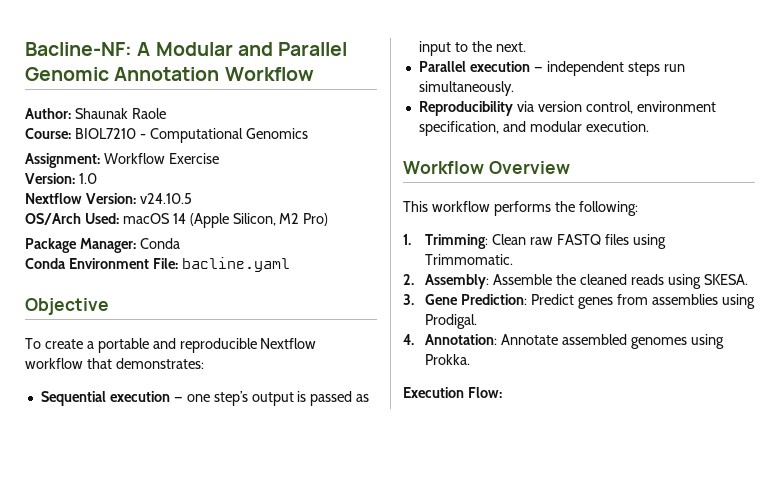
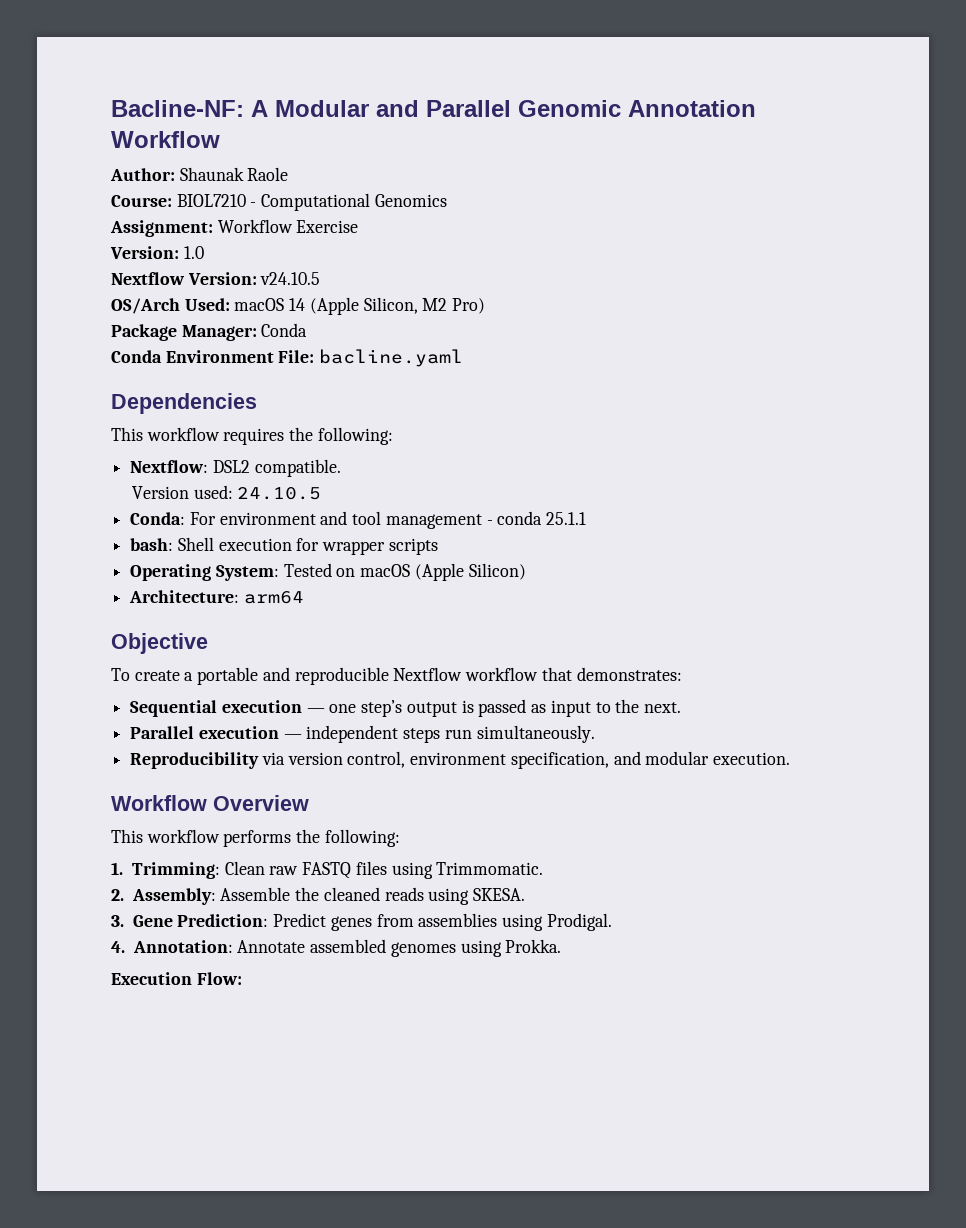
(290, 264) none -> [111,393,257,414] [111,427,393,445] [130,459,341,477] [131,485,322,500] [130,511,587,529] [130,537,438,555] [130,563,526,581] [129,590,304,604] // Dependencies // This workflow requires the following: // Nextflow: DSL2 compatible. // Version used: 24.10.5 // Conda: For environment and tool management - conda 25.1.1 // bash: Shell execution for wrapper scripts // Operating System: Tested on macOS (Apple Silicon) // Architecture: arm64

